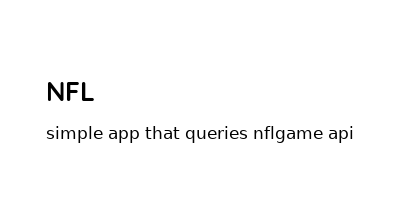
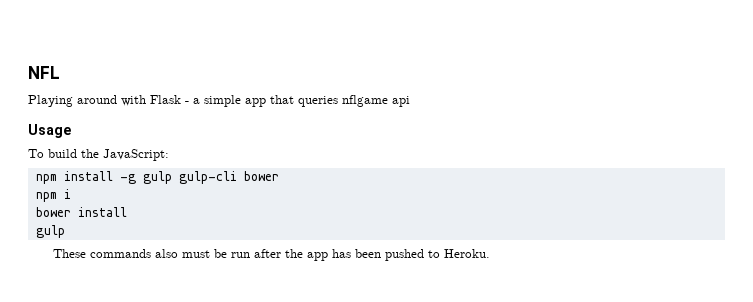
(95, 91) none -> [28,95,200,107] Playing around with Flask - a
(354, 134) none -> [28,124,71,138] [28,149,169,161] [35,171,279,184] [35,189,71,202] [35,207,127,217] [35,225,65,238] [52,249,490,261] // Usage // To build the JavaScript: // npm install -g gulp gulp-cli bower // npm i // bower install // gulp // These commands also must be run after the app has been pushed to Heroku.

